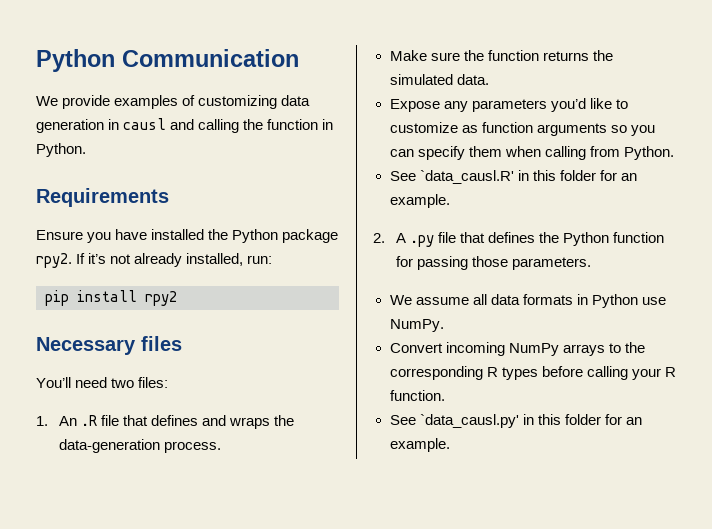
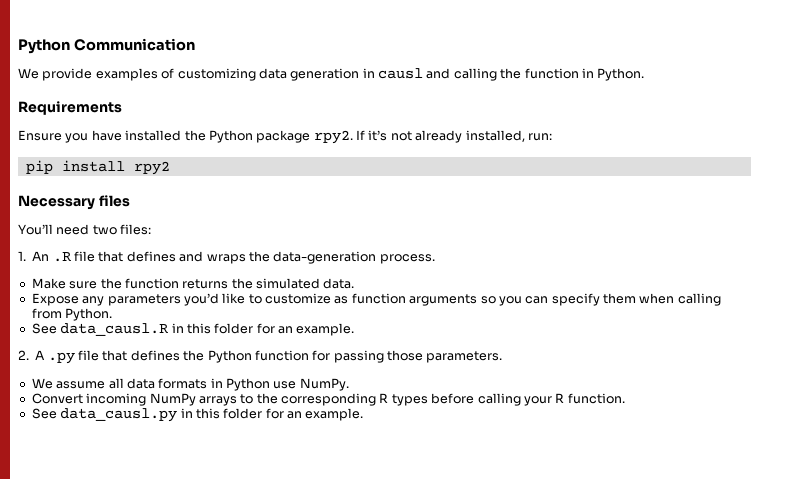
[419,170,514,184] `data_causl.R' -> [60,323,169,336] data_causl.R
[419,414,519,428] `data_causl.py' -> [60,408,178,422] data_causl.py

